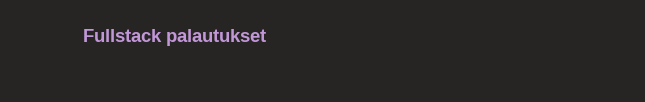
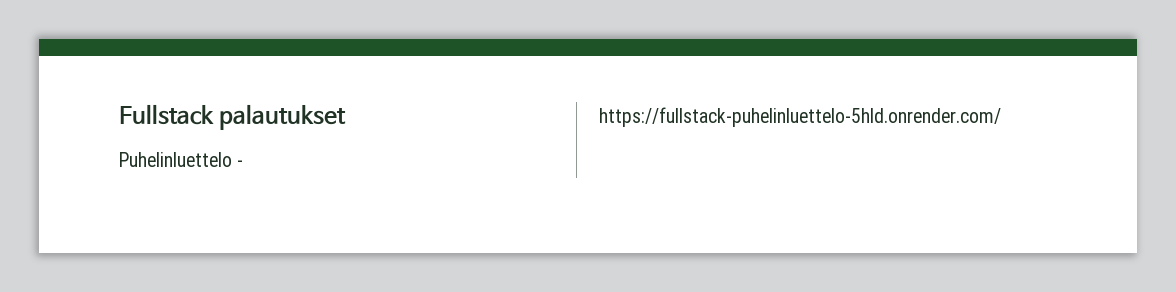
(266, 37) none -> [119,152,244,167] [599,107,1001,127] // Puhelinluettelo - https://fullstack-puhelinluettelo-5hld.onrender.com/

